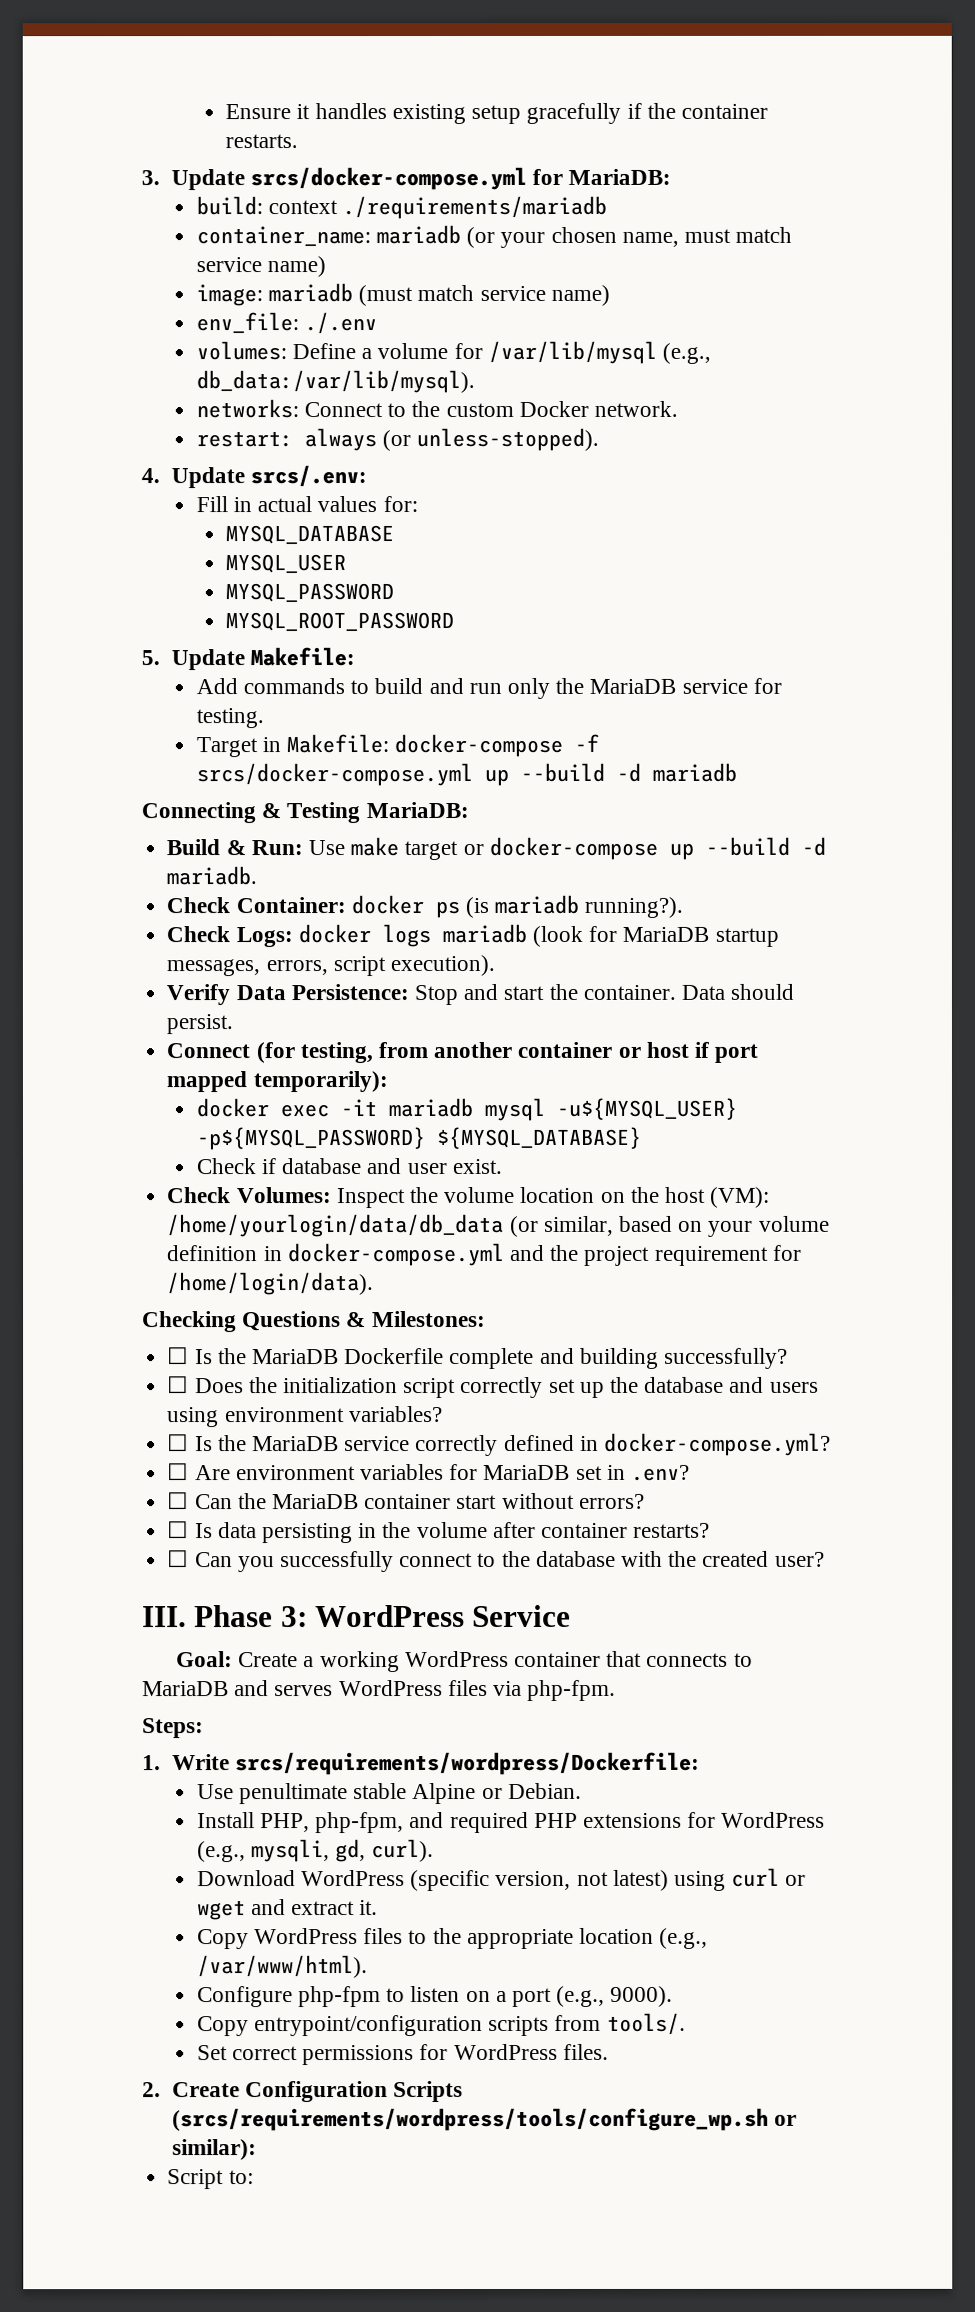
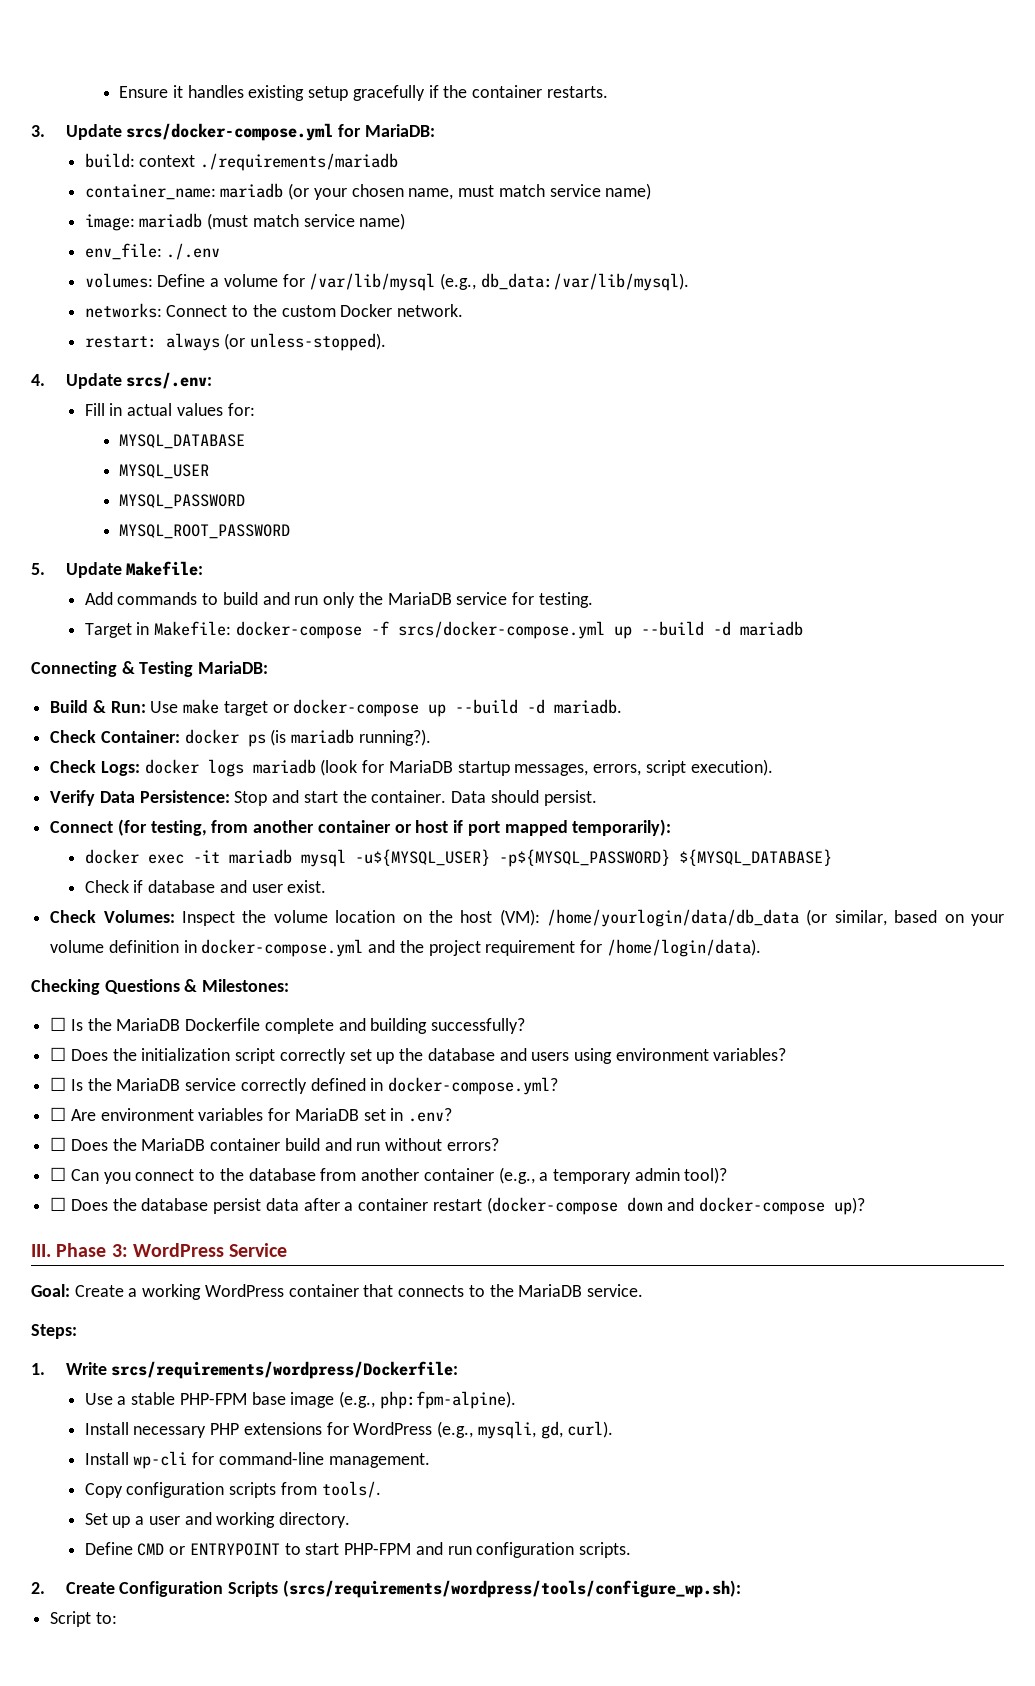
[194,1494,233,1510] Can -> [70,1139,108,1151] Does
[456,1494,498,1510] start -> [284,1138,381,1151] build and run
[167,1521,711,1544] // ☐ Is data persisting in the volume after container restarts? -> (499, 1144) none
[279,1551,394,1573] successfully -> (131, 1178) none
[620,1550,825,1567] with the created user? -> [320,1167,728,1184] [50,1197,865,1215] from another container (e.g., a temporary admin tool)? // ☐ Does the database persist data after a container restart (docker-compose down and docker-compose up)?
[142,1679,617,1701] MariaDB and serves WordPress files via php-fpm. -> [489,1284,643,1297] the MariaDB service.
[238,1782,582,1805] [196,1811,529,1834] penultimate stable Alpine or Debian. // Install PHP, php-fpm, and required -> [117,1391,516,1409] [84,1422,207,1438] a stable PHP-FPM base image (e.g., php:fpm-alpine). // Install necessary
[196,1867,807,1892] [196,1899,379,1921] [196,1927,709,1950] [196,1955,368,1979] [196,1985,674,2008] [196,2012,686,2037] [196,2043,609,2066] Download WordPress (specific version, not latest) using curl or wget and extract it. // Copy WordPress files to the appropriate location (e.g., /var/www/html). // Configure php-fpm to listen on a port (e.g., 9000). // Copy entrypoint/configuration scripts from tools/. // Set correct permissions for WordPress files. -> [84,1451,430,1469] [84,1481,381,1498] [84,1512,351,1528] [84,1542,632,1558] Install wp-cli for command-line management. // Copy configuration scripts from tools/. // Set up a user and working directory. // Define CMD or ENTRYPOINT to start PHP-FPM and run configuration scripts.
[171,2107,797,2132] [171,2139,257,2161] (srcs/requirements/wordpress/tools/configure_wp.sh or similar): -> [282,1580,741,1598] (srcs/requirements/wordpress/tools/configure_wp.sh):

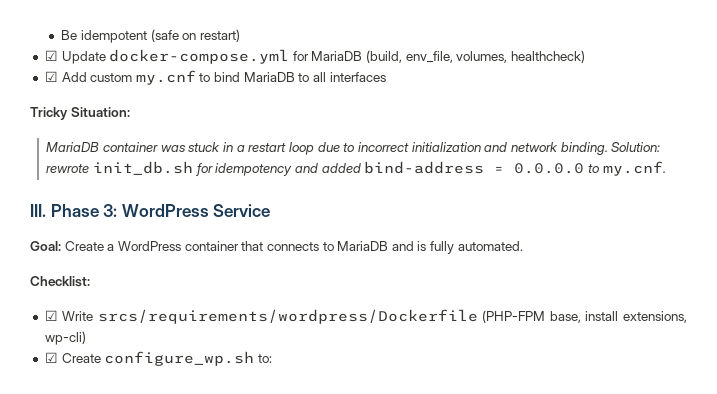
[119,85,608,101] [31,123,435,141] [84,153,399,171] [84,183,652,200] [84,213,406,231] [84,243,221,260] [84,273,689,291] [84,303,464,318] [84,333,387,351] [31,372,213,389] [84,403,255,416] [119,434,246,449] [119,464,210,479] [119,494,246,509] [119,524,291,539] [31,561,204,578] [84,592,593,608] [84,621,803,639] [31,661,269,677] [50,699,623,717] [50,729,431,747] [50,759,773,777] [50,790,597,806] [50,819,672,836] [84,849,832,867] [84,880,327,893] [50,909,1004,927] [50,939,761,957] [31,979,290,995] [50,1017,526,1034] [50,1047,787,1064] [50,1077,559,1095] [50,1107,453,1122] [50,1137,499,1151] [50,1167,728,1184] [50,1197,865,1215] Ensure it handles existing setup gracefully if the container restarts. // 3. Update srcs/docker-compose.yml for MariaDB: // build: context ./requirements/mariadb // container_name: mariadb (or your chosen name, must match service name) // image: mariadb (must match service name) // env_file: ./.env // volumes: Define a volume for /var/lib/mysql (e.g., db_data:/var/lib/mysql). // networks: Connect to the custom Docker network. // restart: always (or unless-stopped). // 4. Update srcs/.env: // Fill in actual values for: // MYSQL_DATABASE // MYSQL_USER // MYSQL_PASSWORD // MYSQL_ROOT_PASSWORD // 5. Update Makefile: // Add commands to build and run only the MariaDB service for testing. // Target in Makefile: docker-compose -f srcs/docker-compose.yml up --build -d mariadb // Connecting & Testing MariaDB: // Build & Run: Use make target or docker-compose up --build -d mariadb. // Check Container: docker ps (is mariadb running?). // Check Logs: docker logs mariadb (look for MariaDB startup messages, errors, script execution). // Verify Data Persistence: Stop and start the container. Data should persist. // Connect (for testing, from another container or host if port mapped temporarily): // docker exec -it mariadb mysql -u${MYSQL_USER} -p${MYSQL_PASSWORD} ${MYSQL_DATABASE} // Check if database and user exist. // Check Volumes: Inspect the volume location on the host (VM): /home/yourlogin/data/db_data (or similar, based on your volume definition in docker-compose.yml and the project requirement for /home/login/data). // Checking Questions & Milestones: // ☐ Is the MariaDB Dockerfile complete and building successfully? // ☐ Does the initialization script correctly set up the database and users using environment variables? // ☐ Is the MariaDB service correctly defined in docker-compose.yml? // ☐ Are environment variables for MariaDB set in .env? // ☐ Does the MariaDB container build and run without errors? // ☐ Can you connect to the database from another container (e.g., a temporary admin tool)? // ☐ Does the database persist data after a container restart (docker-compose down and docker-compose up)? -> [61,29,240,43] [44,49,586,64] [44,70,386,85] [30,107,130,120] [46,142,661,155] [46,161,666,176] Be idempotent (safe on restart) // ☑ Update docker-compose.yml for MariaDB (build, env_file, volumes, healthcheck) // ☑ Add custom my.cnf to bind MariaDB to all interfaces // Tricky Situation: // MariaDB container was stuck in a restart loop due to incorrect initialization and network binding. Solution: rewrote init_db.sh for idempotency and added bind-address = 0.0.0.0 to my.cnf.
[142,1284,202,1300] working -> (115, 247) none
[489,1284,643,1297] [31,1324,77,1339] [31,1361,459,1379] [84,1391,516,1409] [84,1421,614,1439] [84,1451,430,1469] [84,1481,381,1498] [84,1512,351,1528] [84,1542,632,1558] [31,1580,741,1598] [50,1611,92,1627] the MariaDB service. // Steps: // 1. Write srcs/requirements/wordpress/Dockerfile: // Use a stable PHP-FPM base image (e.g., php:fpm-alpine). // Install necessary PHP extensions for WordPress (e.g., mysqli, gd, curl). // Install wp-cli for command-line management. // Copy configuration scripts from tools/. // Set up a user and working directory. // Define CMD or ENTRYPOINT to start PHP-FPM and run configuration scripts. // 2. Create Configuration Scripts (srcs/requirements/wordpress/tools/configure_wp.sh): // Script -> [337,241,523,254] [30,276,90,287] [44,309,687,324] [44,331,86,345] [44,351,255,366] MariaDB and is fully automated. // Checklist: // ☑ Write srcs/requirements/wordpress/Dockerfile (PHP-FPM base, install extensions, wp-cli) // ☑ Create configure_wp.sh

